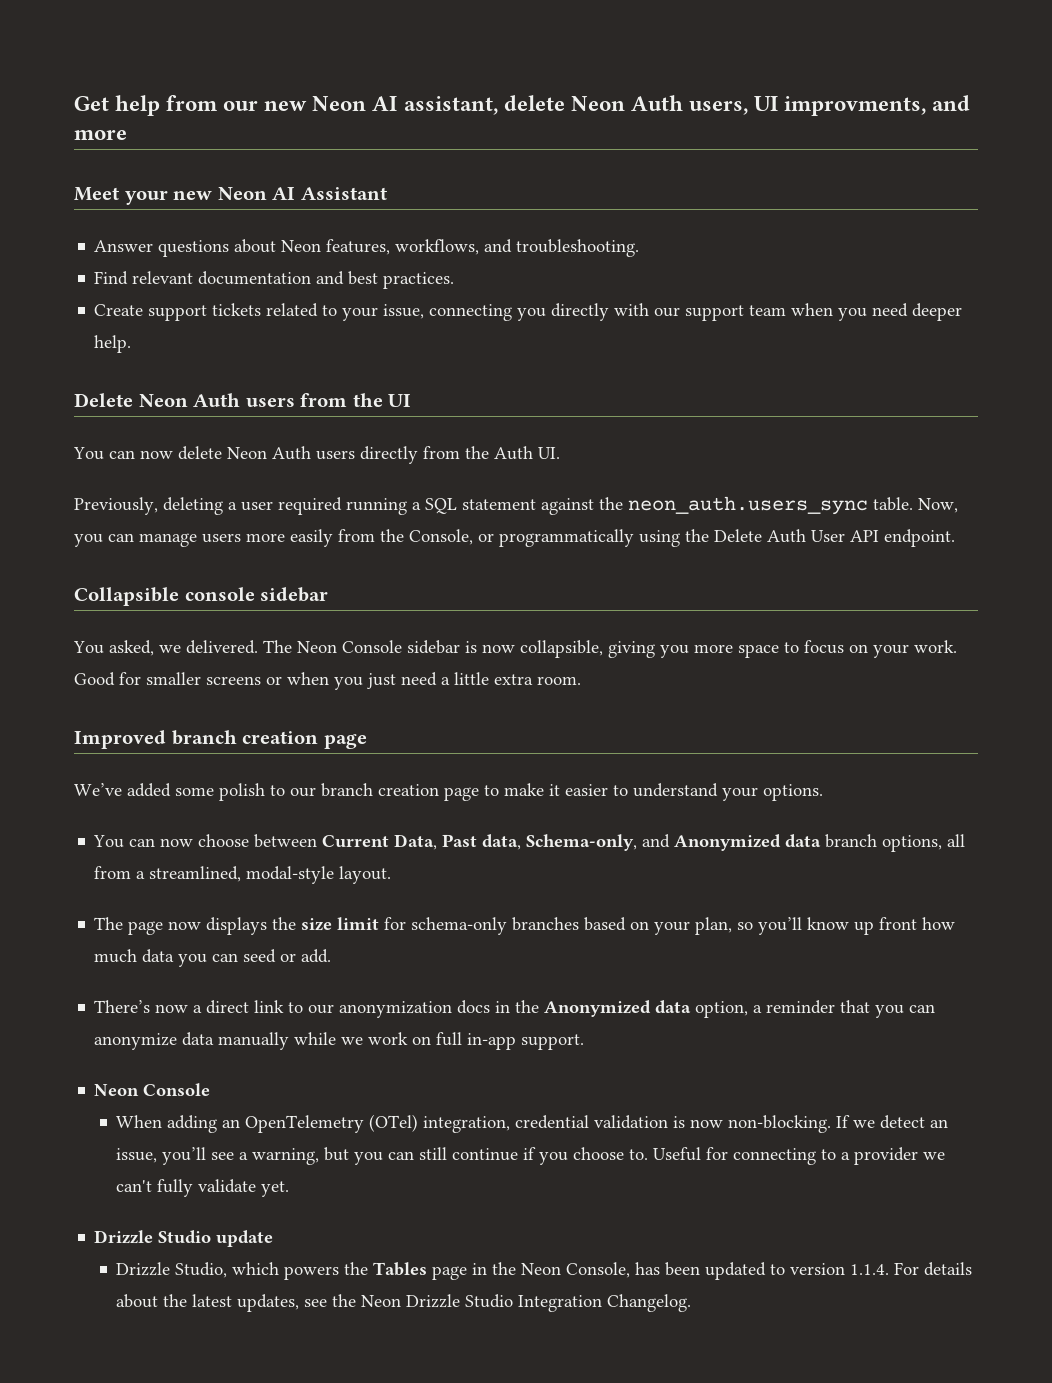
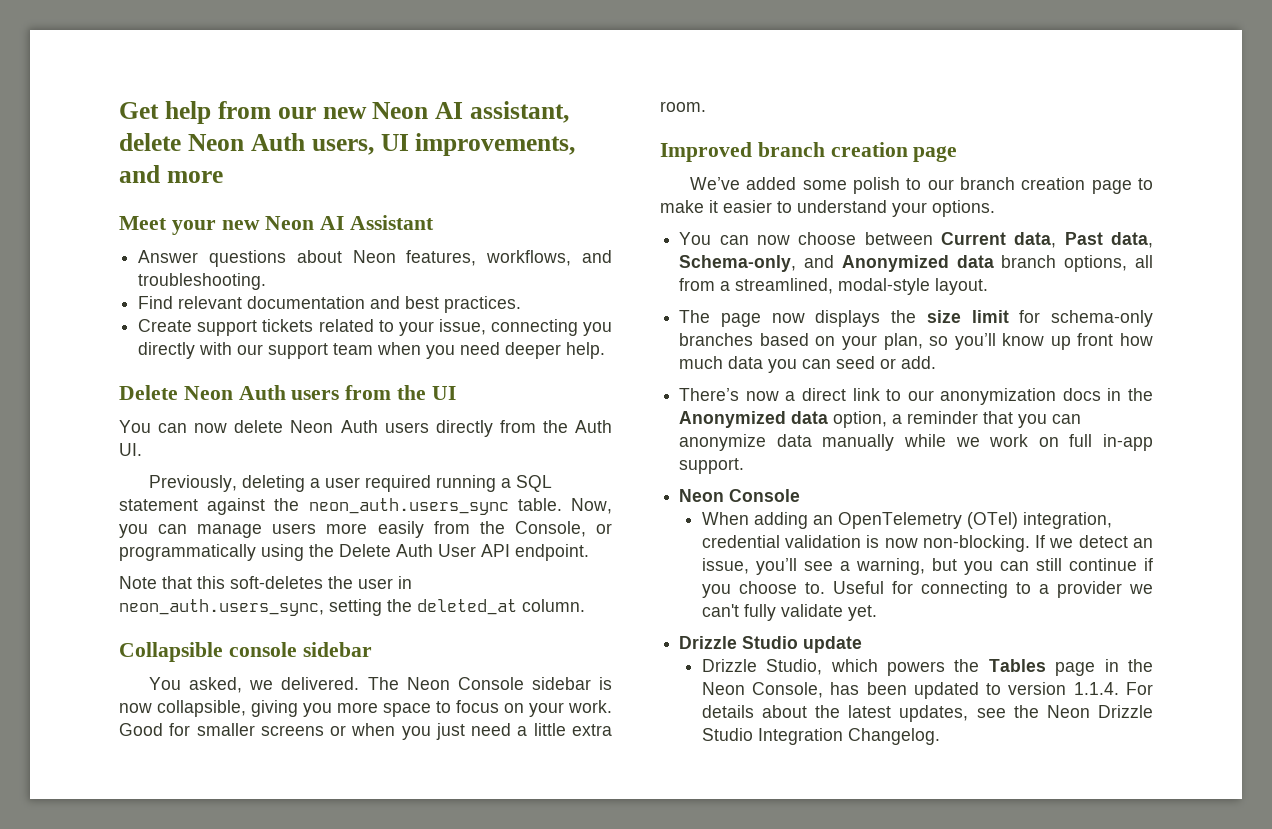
[783,96,926,116] improvments, -> [415,133,576,156] improvements,
(955, 538) none -> [119,576,412,589] [119,599,585,616] // Note that this soft-deletes the user in neon_auth.users_sync, setting the deleted_at column.
[394,834,438,850] Data, -> [1014,232,1057,248] data,

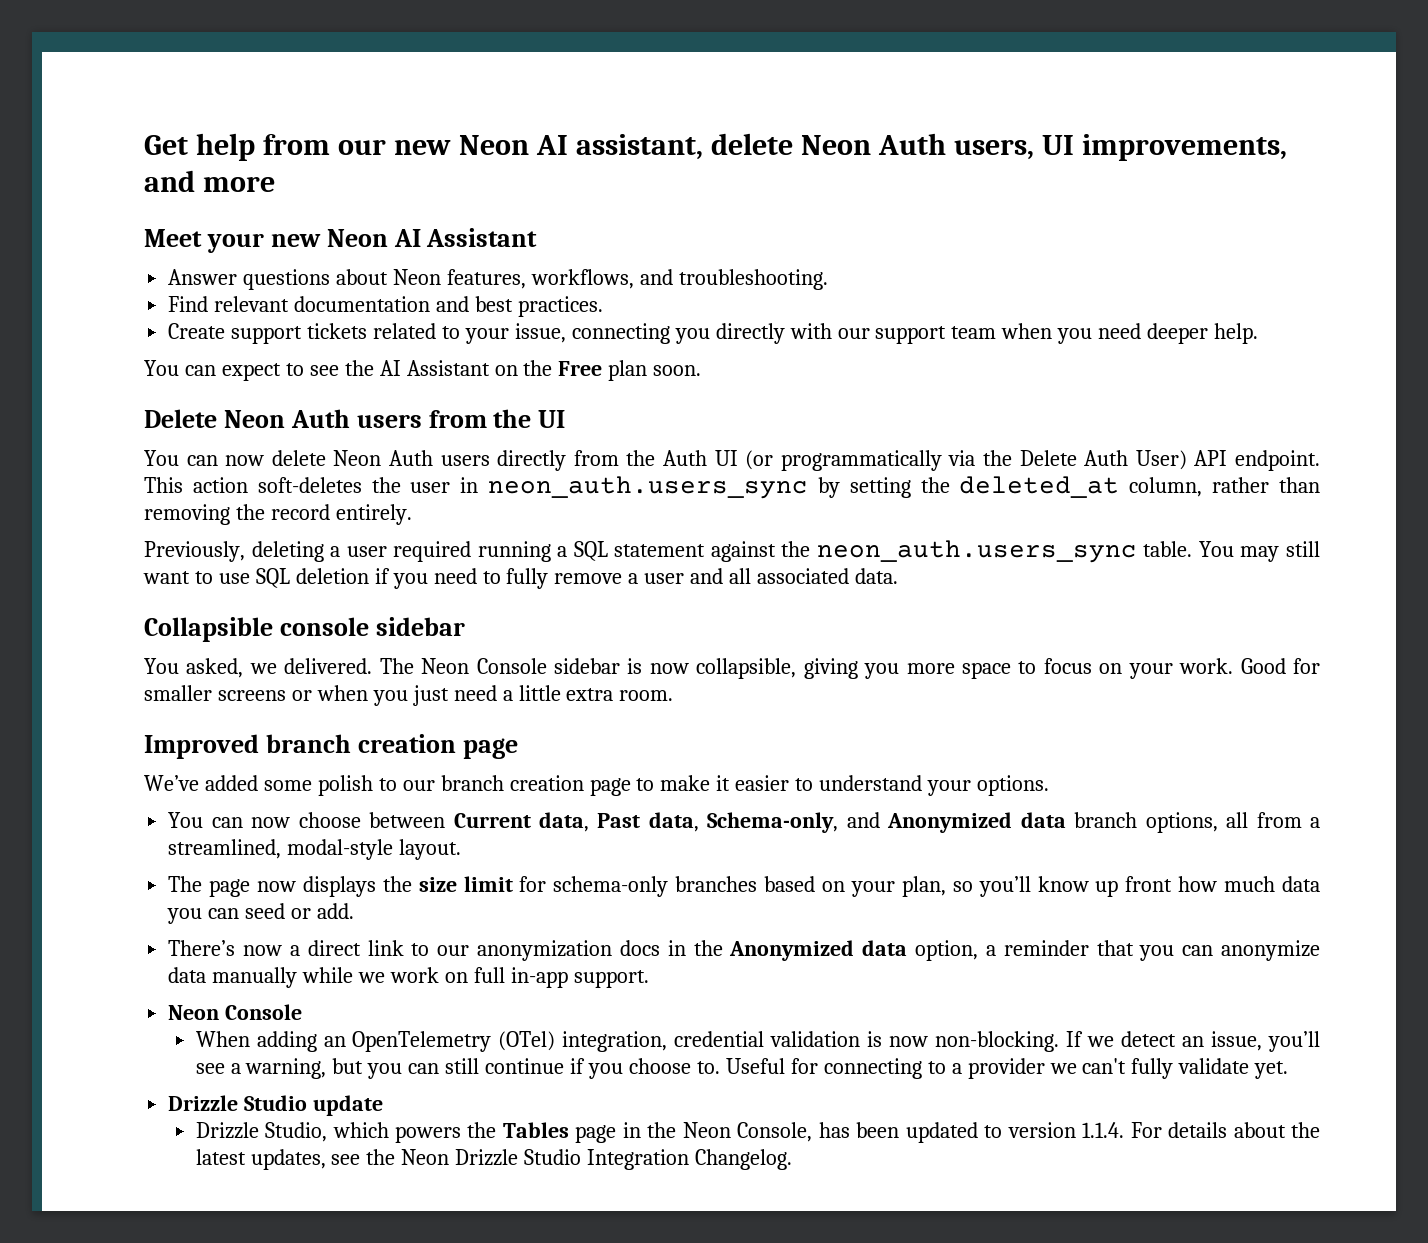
(606, 350) none -> [144,360,702,381] // You can expect to see the AI Assistant on the Free plan soon.
[119,443,142,456] UI. -> [714,450,1320,471] [144,476,1320,499] [144,504,412,525] UI (or programmatically via the Delete Auth User) API endpoint. This action soft-deletes the user in neon_auth.users_sync by setting the deleted_at column, rather than removing the record entirely.
[571,498,612,514] [119,521,612,538] [119,544,589,561] [119,576,412,589] [119,599,585,616] Now, you can manage users more easily from the Console, or programmatically using the Delete Auth User API endpoint. // Note that this soft-deletes the user in neon_auth.users_sync, setting the deleted_at column. -> [1198,541,1320,562] [143,568,899,589] You may still want to use SQL deletion if you need to fully remove a user and all associated data.

